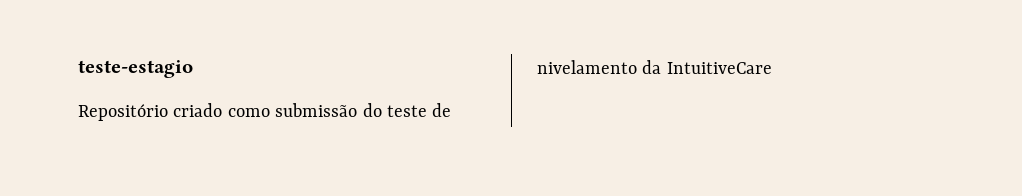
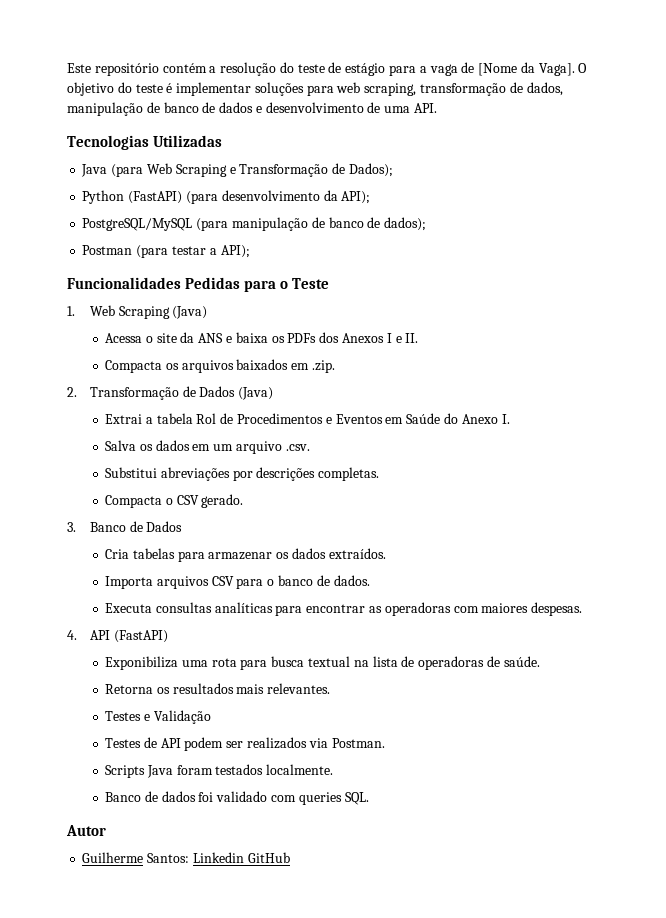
[78,60,193,78] [78,103,452,121] [537,60,772,74] teste-estagio // Repositório criado como submissão do teste de nivelamento da IntuitiveCare -> [67,62,588,76] [67,82,563,96] [67,102,438,116] [67,135,223,150] [81,163,393,177] [82,190,371,204] [82,217,427,231] [82,245,250,258] [67,277,330,292] [67,305,208,319] [105,332,419,343] [105,359,336,373] [67,386,274,400] [105,413,510,424] [105,440,310,454] [105,467,380,481] [105,494,244,508] [67,521,183,532] [105,548,386,562] [105,575,370,589] [105,602,583,616] [67,630,168,643] [105,656,540,670] [105,683,331,694] [105,710,211,724] [105,737,385,751] [105,764,334,778] [105,791,369,805] [66,825,106,836] [82,852,290,863] Este repositório contém a resolução do teste de estágio para a vaga de [Nome da Vaga]. O objetivo do teste é implementar soluções para web scraping, transformação de dados, manipulação de banco de dados e desenvolvimento de uma API. // Tecnologias Utilizadas // Java (para Web Scraping e Transformação de Dados); // Python (FastAPI) (para desenvolvimento da API); // PostgreSQL/MySQL (para manipulação de banco de dados); // Postman (para testar a API); // Funcionalidades Pedidas para o Teste // 1. Web Scraping (Java) // Acessa o site da ANS e baixa os PDFs dos Anexos I e II. // Compacta os arquivos baixados em .zip. // 2. Transformação de Dados (Java) // Extrai a tabela Rol de Procedimentos e Eventos em Saúde do Anexo I. // Salva os dados em um arquivo .csv. // Substitui abreviações por descrições completas. // Compacta o CSV gerado. // 3. Banco de Dados // Cria tabelas para armazenar os dados extraídos. // Importa arquivos CSV para o banco de dados. // Executa consultas analíticas para encontrar as operadoras com maiores despesas. // 4. API (FastAPI) // Exponibiliza uma rota para busca textual na lista de operadoras de saúde. // Retorna os resultados mais relevantes. // Testes e Validação // Testes de API podem ser realizados via Postman. // Scripts Java foram testados localmente. // Banco de dados foi validado com queries SQL. // Autor // Guilherme Santos: Linkedin GitHub

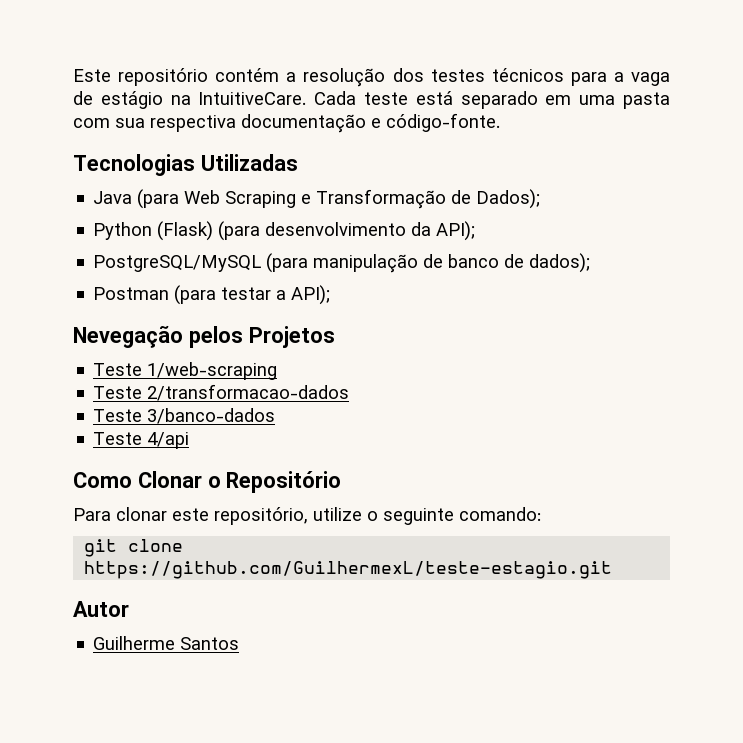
[279,62,588,76] [67,82,563,96] [67,102,438,116] do teste de estágio para a vaga de [Nome da Vaga]. O objetivo do teste é implementar soluções para web scraping, transformação de dados, manipulação de banco de dados e desenvolvimento de uma API. -> [392,68,671,86] [73,91,670,109] [73,113,500,133] dos testes técnicos para a vaga de estágio na IntuitiveCare. Cada teste está separado em uma pasta com sua respectiva documentação e código-fonte.
[128,191,183,204] (FastAPI) -> [157,221,214,241] (Flask)
[67,277,330,292] [67,305,208,319] [105,332,419,343] [105,359,336,373] [67,386,274,400] [105,413,510,424] [105,440,310,454] [105,467,380,481] [105,494,244,508] [67,521,183,532] [105,548,386,562] [105,575,370,589] [105,602,583,616] [67,630,168,643] [105,656,540,670] [105,683,331,694] [105,710,211,724] [105,737,385,751] [105,764,334,778] [105,791,369,805] Funcionalidades Pedidas para o Teste // 1. Web Scraping (Java) // Acessa o site da ANS e baixa os PDFs dos Anexos I e II. // Compacta os arquivos baixados em .zip. // 2. Transformação de Dados (Java) // Extrai a tabela Rol de Procedimentos e Eventos em Saúde do Anexo I. // Salva os dados em um arquivo .csv. // Substitui abreviações por descrições completas. // Compacta o CSV gerado. // 3. Banco de Dados // Cria tabelas para armazenar os dados extraídos. // Importa arquivos CSV para o banco de dados. // Executa consultas analíticas para encontrar as operadoras com maiores despesas. // 4. API (FastAPI) // Exponibiliza uma rota para busca textual na lista de operadoras de saúde. // Retorna os resultados mais relevantes. // Testes e Validação // Testes de API podem ser realizados via Postman. // Scripts Java foram testados localmente. // Banco de dados foi validado com queries SQL. -> [73,325,335,348] [93,362,278,380] [93,384,350,401] [93,408,276,424] [93,432,190,449] [73,471,342,493] [73,507,541,525] [84,539,184,557] [84,561,613,579] Nevegação pelos Projetos // Teste 1/web-scraping // Teste 2/transformacao-dados // Teste 3/banco-dados // Teste 4/api // Como Clonar o Repositório // Para clonar este repositório, utilize o seguinte comando: // git clone https://github.com/GuilhermexL/teste-estagio.git
[147,852,290,863] Santos: Linkedin GitHub -> [180,637,240,650] Santos

